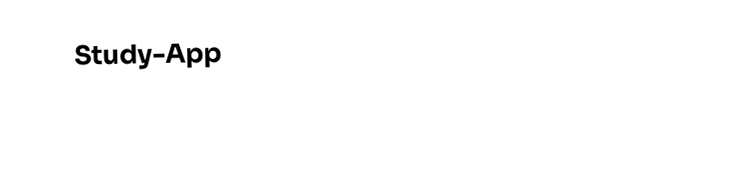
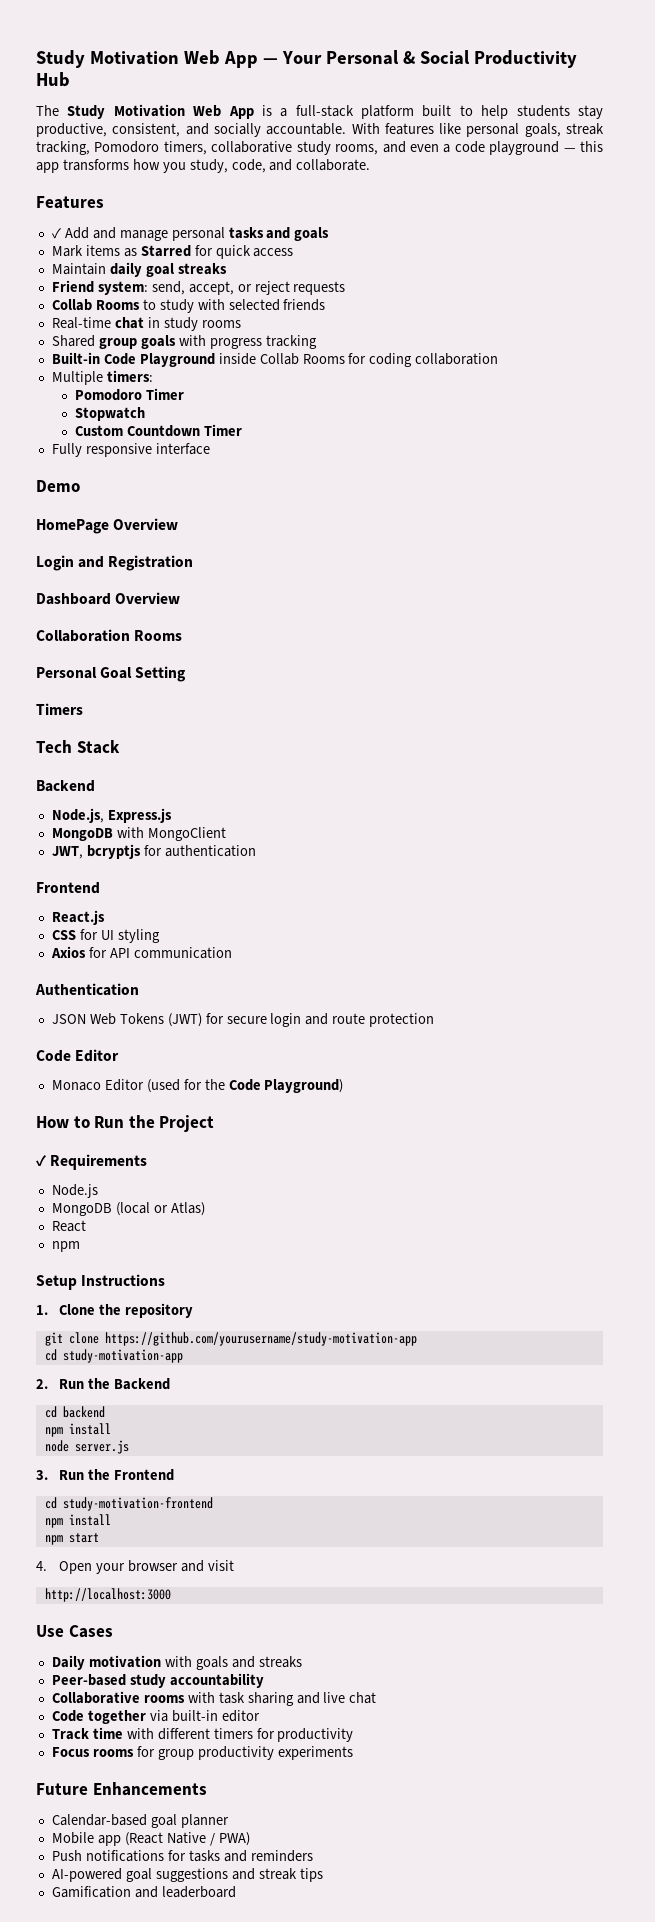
[74,41,222,71] Study-App -> [36,50,577,68] [36,72,70,87] [36,104,603,119] [36,123,604,137] [36,141,603,155] [36,159,371,173] [36,196,104,209] [51,227,330,241] [51,245,294,259] [51,262,227,277] [51,280,346,295] [51,299,326,313] [51,317,241,331] [51,335,317,349] [51,352,499,367] [51,370,153,385] [75,388,184,401] [75,407,146,421] [75,424,242,437] [51,443,210,457] [36,480,80,492] [36,518,179,534] [36,555,194,571] [36,592,181,605] [36,629,183,642] [36,666,187,682] [36,703,83,715] [36,740,120,754] [36,780,95,792] [51,808,172,823] [51,827,226,841] [51,844,256,859] [36,882,100,894] [51,910,105,925] [51,929,160,943] [50,946,232,959] [35,983,139,996] [51,1013,435,1027] [36,1049,120,1062] [51,1079,344,1093] [36,1115,215,1132] [36,1154,148,1170] [51,1184,98,1198] [51,1202,205,1216] [51,1220,86,1232] [51,1241,80,1252] [36,1274,166,1290] [36,1303,193,1318] [44,1332,417,1346] [44,1349,183,1363] [36,1378,170,1390] [44,1406,105,1418] [44,1423,111,1437] [44,1440,129,1454] [36,1469,174,1481] [44,1497,213,1511] [44,1514,111,1528] [44,1533,99,1545] [36,1560,234,1574] [44,1588,171,1602] [36,1625,113,1638] [51,1655,302,1670] [51,1673,264,1688] [51,1691,377,1706] [51,1710,260,1724] [51,1727,354,1742] [51,1746,353,1760] [36,1782,207,1796] [51,1814,229,1828] [51,1832,250,1846] [51,1850,313,1862] [51,1868,323,1882] [51,1886,236,1898] Study Motivation Web App — Your Personal & Social Productivity Hub // The Study Motivation Web App is a full-stack platform built to help students stay productive, consistent, and socially accountable. With features like personal goals, streak tracking, Pomodoro timers, collaborative study rooms, and even a code playground — this app transforms how you study, code, and collaborate. // Features // ✓ Add and manage personal tasks and goals // Mark items as Starred for quick access // Maintain daily goal streaks // Friend system: send, accept, or reject requests // Collab Rooms to study with selected friends // Real-time chat in study rooms // Shared group goals with progress tracking // Built-in Code Playground inside Collab Rooms for coding collaboration // Multiple timers: // Pomodoro Timer // Stopwatch // Custom Countdown Timer // Fully responsive interface // Demo // HomePage Overview // Login and Registration // Dashboard Overview // Collaboration Rooms // Personal Goal Setting // Timers // Tech Stack // Backend // Node.js, Express.js // MongoDB with MongoClient // JWT, bcryptjs for authentication // Frontend // React.js // CSS for UI styling // Axios for API communication // Authentication // JSON Web Tokens (JWT) for secure login and route protection // Code Editor // Monaco Editor (used for the Code Playground) // How to Run the Project // ✓ Requirements // Node.js // MongoDB (local or Atlas) // React // npm // Setup Instructions // 1. Clone the repository // git clone https://github.com/yourusername/study-motivation-app // cd study-motivation-app // 2. Run the Backend // cd backend // npm install // node server.js // 3. Run the Frontend // cd study-motivation-frontend // npm install // npm start // 4. Open your browser and visit // http://localhost:3000 // Use Cases // Daily motivation with goals and streaks // Peer-based study accountability // Collaborative rooms with task sharing and live chat // Code together via built-in editor // Track time with different timers for productivity // Focus rooms for group productivity experiments // Future Enhancements // Calendar-based goal planner // Mobile app (React Native / PWA) // Push notifications for tasks and reminders // AI-powered goal suggestions and streak tips // Gamification and leaderboard

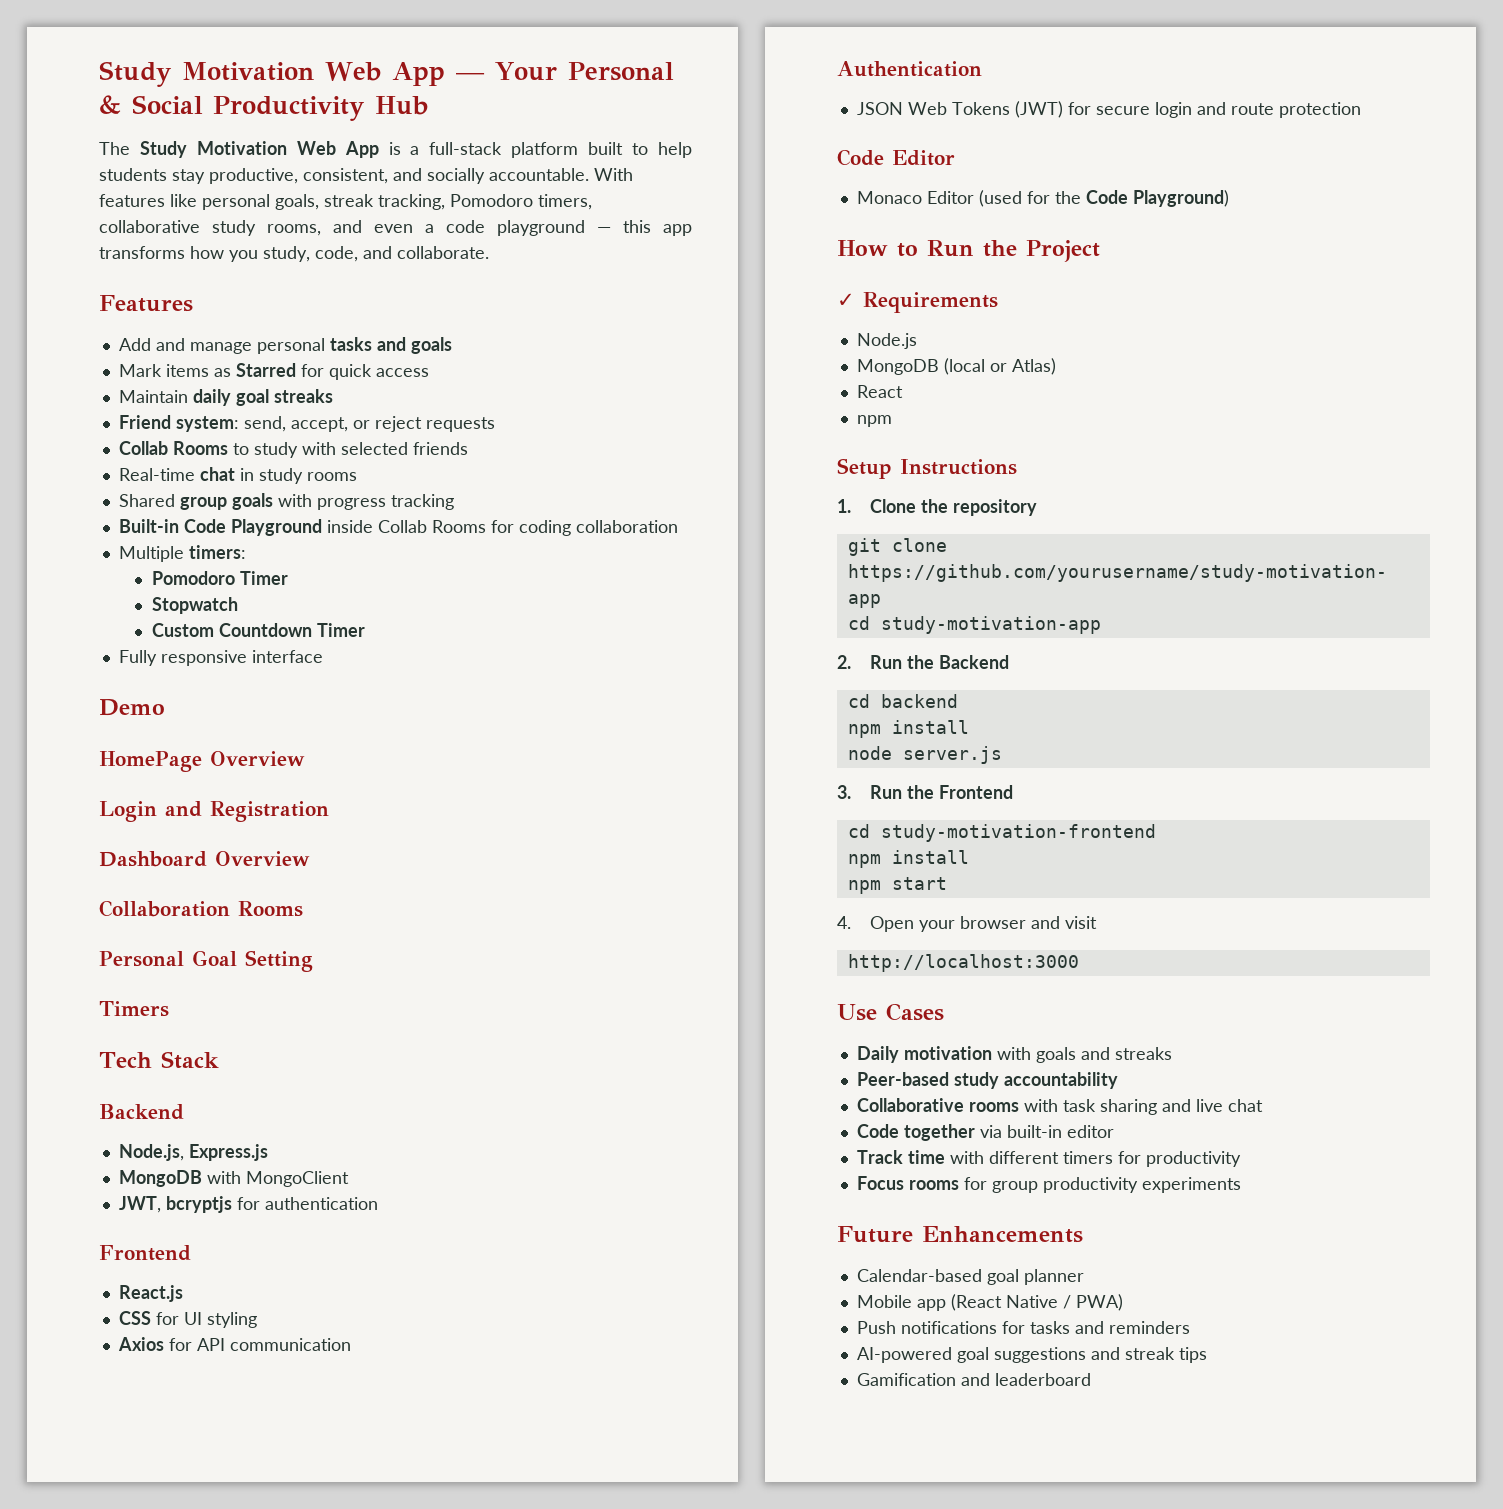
[51,228,61,239] ✓ -> (193, 303) none

